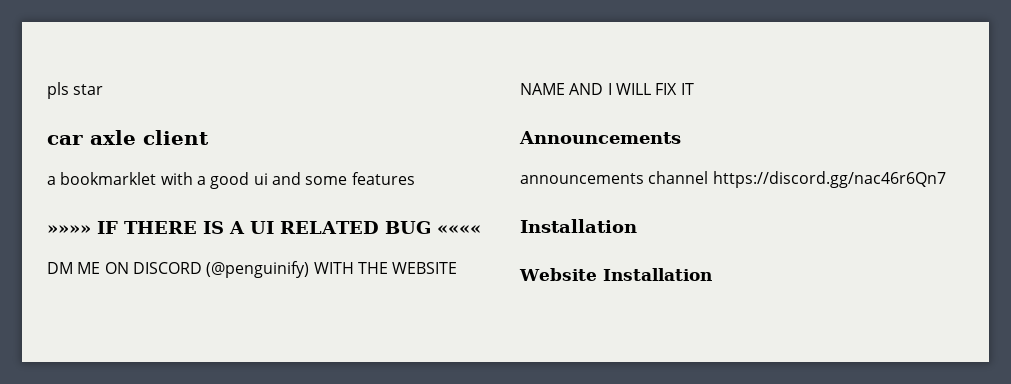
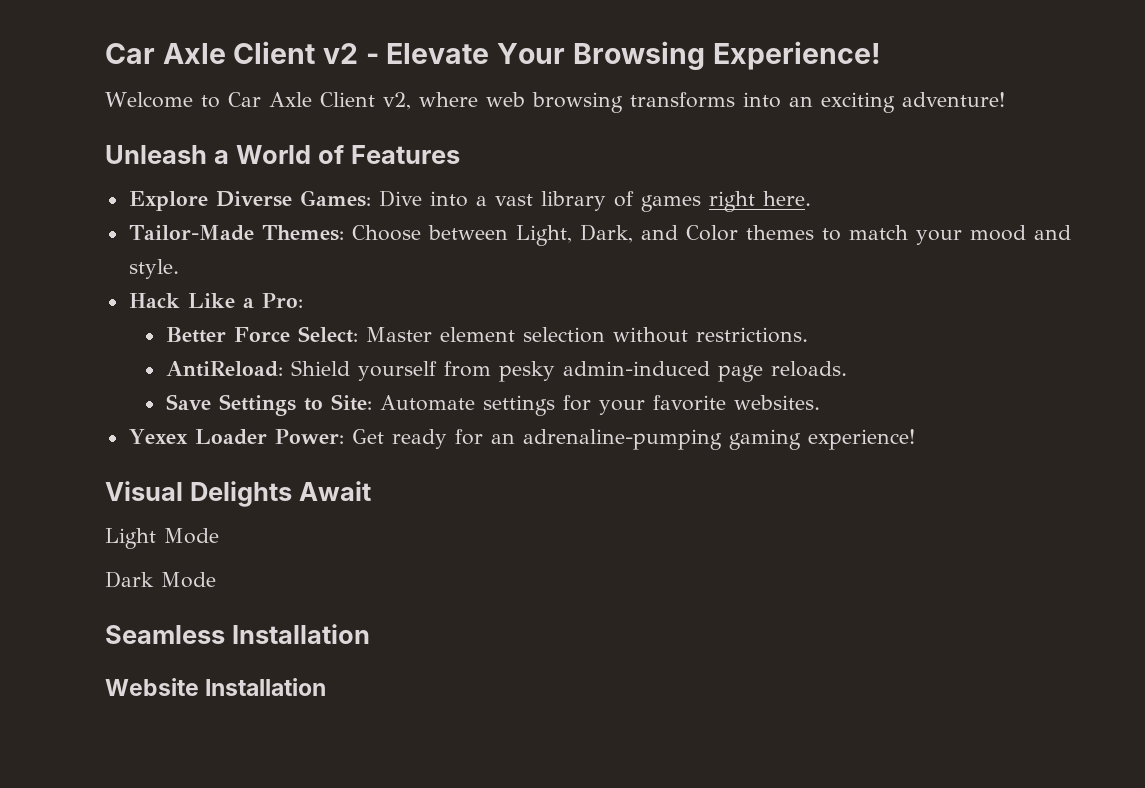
[47,82,104,99] [47,130,209,145] [47,172,415,189] [47,221,481,234] [47,261,458,278] [520,83,694,95] [519,131,681,144] [520,171,946,188] pls star // car axle client // a bookmarklet with a good ui and some features // »»»» IF THERE IS A UI RELATED BUG «««« // DM ME ON DISCORD (@penguinify) WITH THE WEBSITE NAME AND I WILL FIX IT // Announcements // announcements channel https://discord.gg/nac46r6Qn7 // -> [105,41,881,71] [105,92,1005,113] [105,145,460,164] [128,190,811,212] [128,224,1071,246] [128,259,179,279] [128,293,303,308] [165,326,808,343] [165,360,847,382] [165,394,820,416] [128,429,915,450] [105,481,371,507] [105,528,219,549] [105,571,216,588] [105,625,225,644] Car Axle Client v2 - Elevate Your Browsing Experience! // Welcome to Car Axle Client v2, where web browsing transforms into an exciting adventure! // Unleash a World of Features // Explore Diverse Games: Dive into a vast library of games right here. // Tailor-Made Themes: Choose between Light, Dark, and Color themes to match your mood and style. // Hack Like a Pro: // Better Force Select: Master element selection without restrictions. // AntiReload: Shield yourself from pesky admin-induced page reloads. // Save Settings to Site: Automate settings for your favorite websites. // Yexex Loader Power: Get ready for an adrenaline-pumping gaming experience! // Visual Delights Await // Light Mode // Dark Mode // Seamless

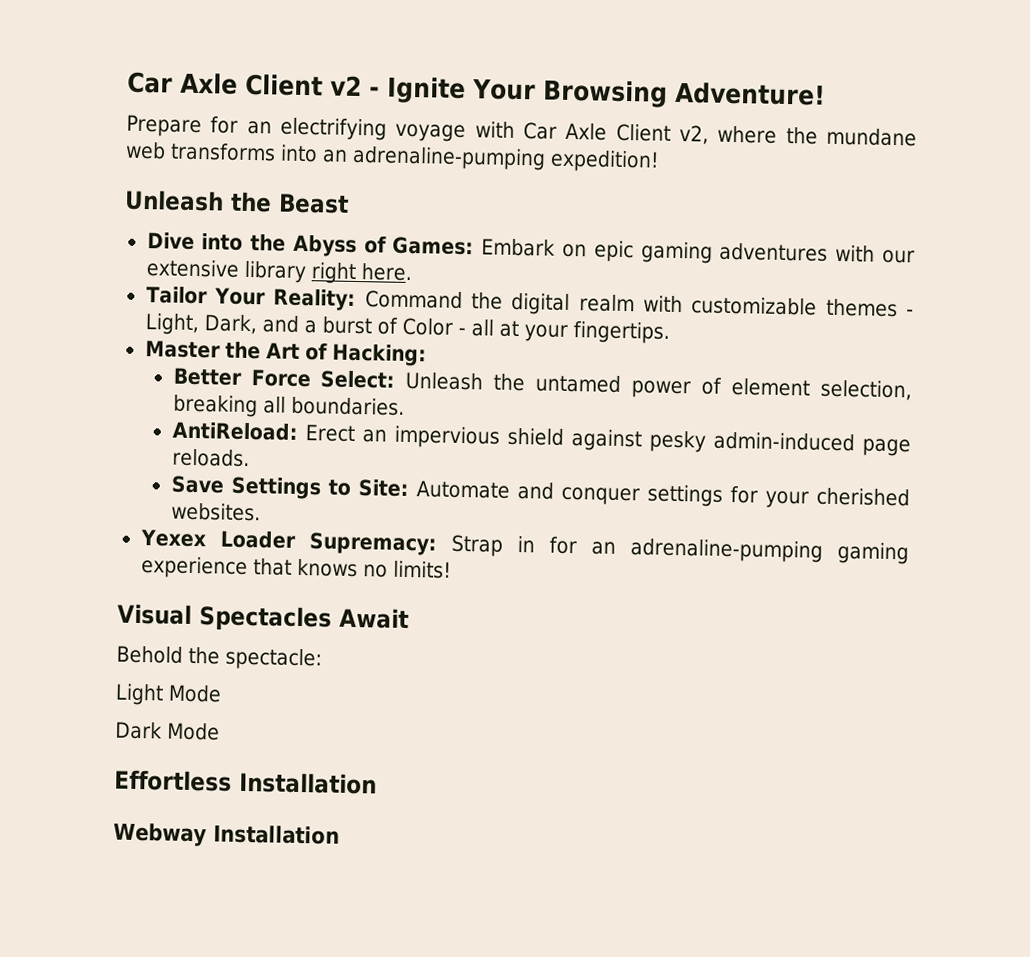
[386,43,490,64] Elevate -> [386,76,466,105] Ignite
[712,41,881,70] [105,92,220,108] Experience! // Welcome to -> [674,81,826,106] [126,114,515,143] Adventure! // Prepare for an electrifying voyage with
[485,92,623,113] web browsing -> [785,126,917,147] [125,141,166,160] the mundane web
[820,92,1005,113] [105,145,460,164] [128,190,811,212] [128,224,1071,246] [128,259,179,279] [128,293,303,308] [165,326,808,343] [165,360,491,381] exciting adventure! // Unleash a World of Features // Explore Diverse Games: Dive into a vast library of games right here. // Tailor-Made Themes: Choose between Light, Dark, and Color themes to match your mood and style. // Hack Like a Pro: // Better Force Select: Master element selection without restrictions. // AntiReload: Shield yourself from -> [352,145,660,173] [124,189,349,214] [146,232,916,264] [145,259,412,284] [145,286,915,318] [144,313,670,344] [144,340,427,367] [172,367,912,401] [172,394,405,418] [171,421,642,452] adrenaline-pumping expedition! // Unleash the Beast // Dive into the Abyss of Games: Embark on epic gaming adventures with our extensive library right here. // Tailor Your Reality: Command the digital realm with customizable themes - Light, Dark, and a burst of Color - all at your fingertips. // Master the Art of Hacking: // Better Force Select: Unleash the untamed power of element selection, breaking all boundaries. // AntiReload: Erect an impervious shield against
(475, 403) none -> [516,482,640,506] and conquer
[652,395,726,411] favorite -> [815,487,910,507] cherished
[274,429,447,449] Power: Get ready -> [308,532,535,557] Supremacy: Strap in
[807,429,915,450] experience! -> [140,556,452,580] experience that knows no limits!
[189,481,292,507] Delights -> [199,605,332,632] Spectacles
(371, 491) none -> [116,645,322,671] // Behold the spectacle:
[105,625,225,644] Seamless -> [114,769,232,792] Effortless
[105,678,199,696] Website -> [113,822,207,847] Webway

